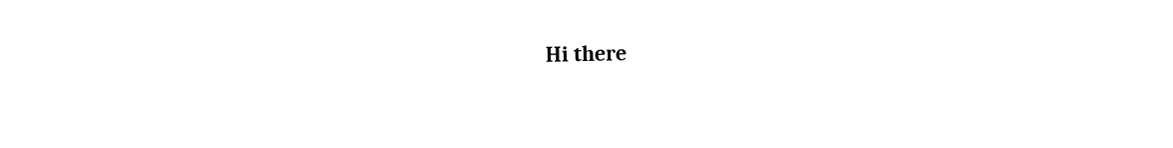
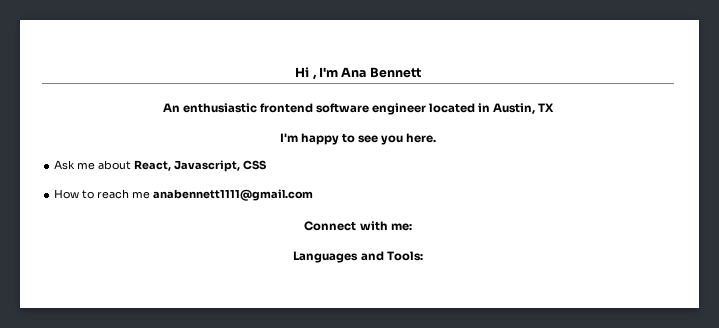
[573,44,628,62] there -> [312,67,421,80] [162,103,555,115] [279,133,437,145] [54,160,267,172] [54,189,314,201] [304,221,412,231] [293,251,423,263] , I'm Ana Bennett // An enthusiastic frontend software engineer located in Austin, TX // I'm happy to see you here. // Ask me about React, Javascript, CSS // How to reach me anabennett1111@gmail.com // Connect with me: // Languages and Tools:

